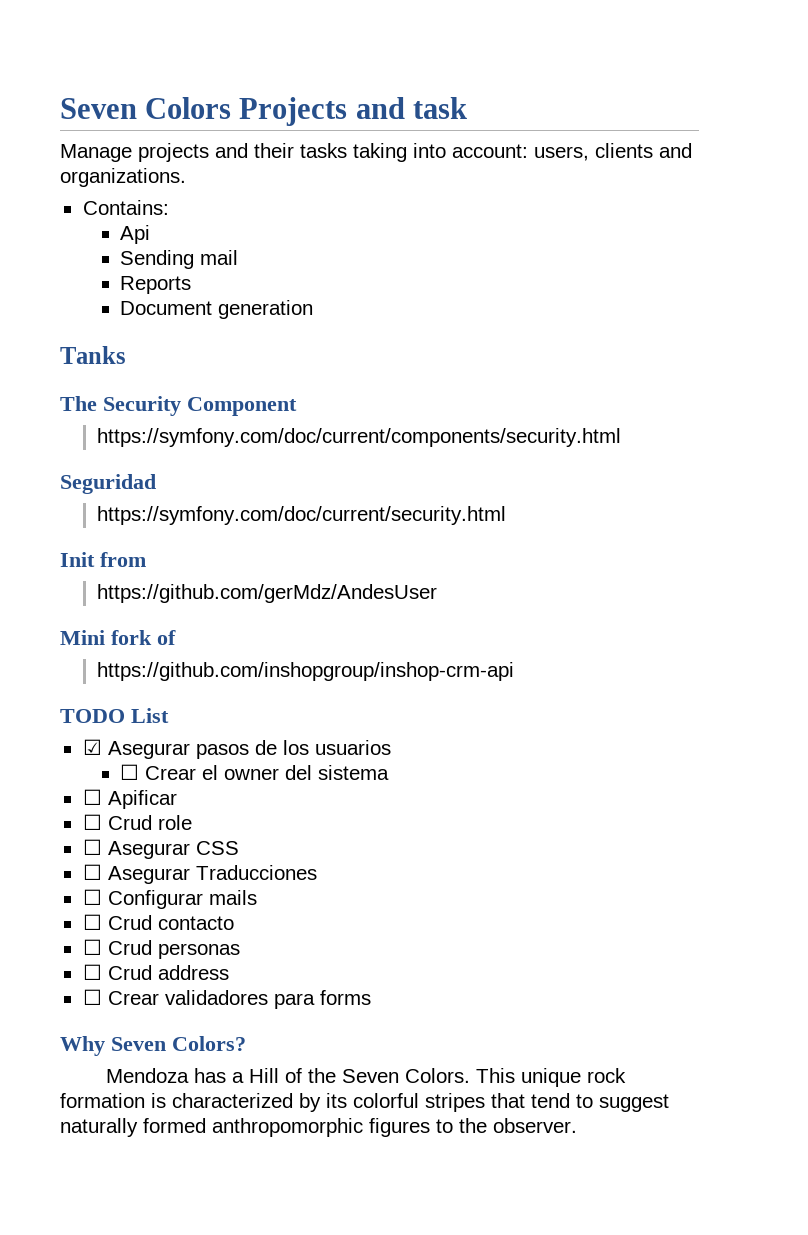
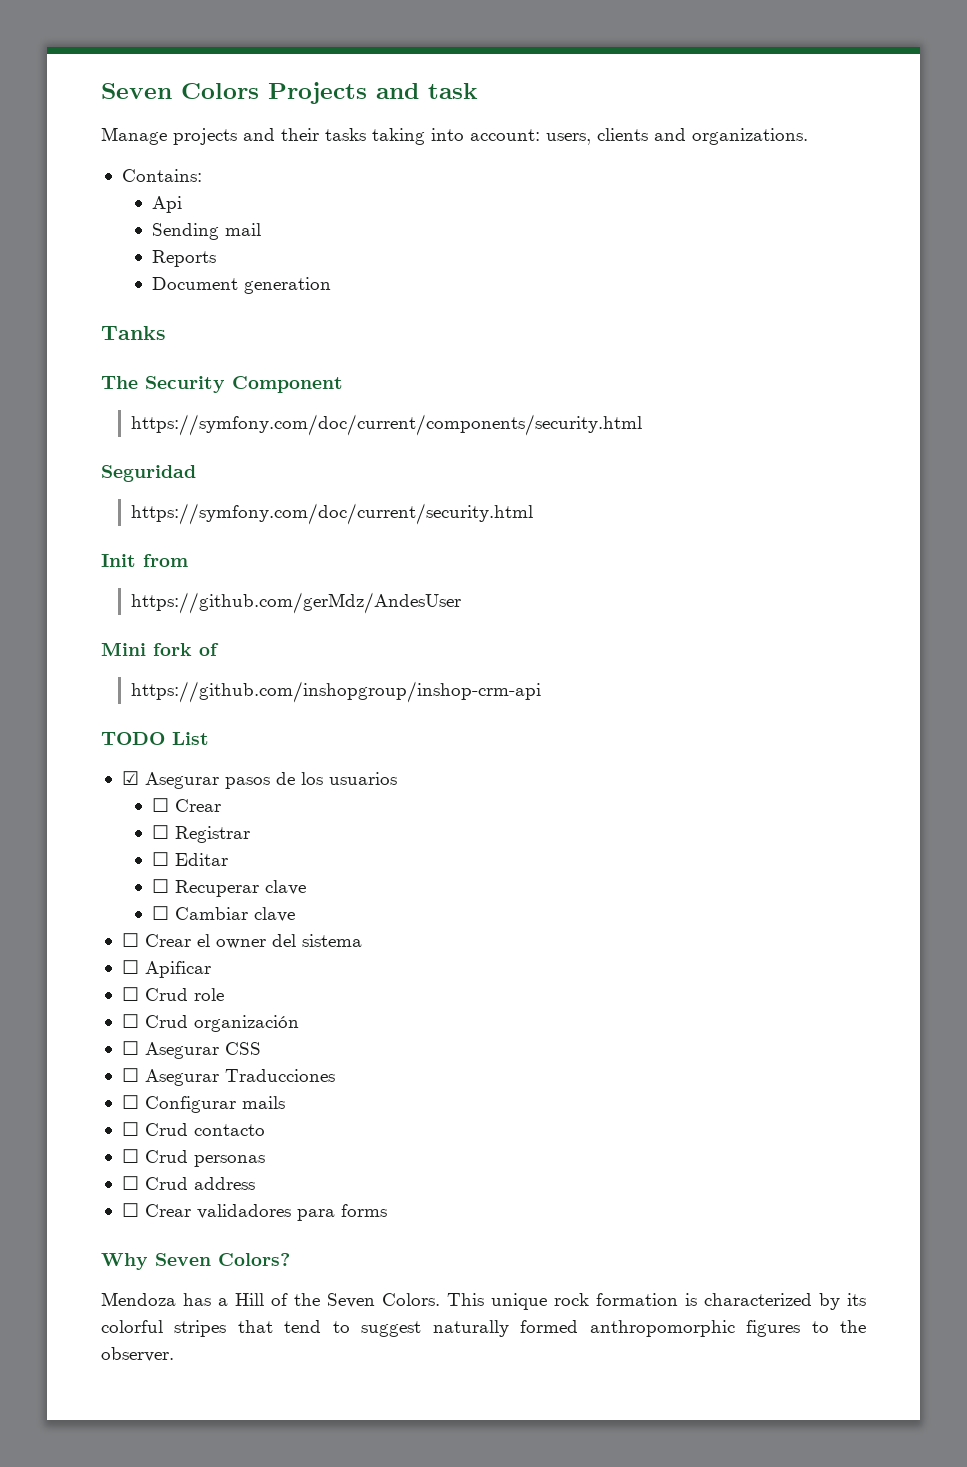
(196, 773) none -> [151,825,250,843] [151,852,228,866] [151,879,306,897] [151,906,295,922] [121,933,191,947] // ☐ Registrar // ☐ Editar // ☐ Recuperar clave // ☐ Cambiar clave // ☐ Crear
(192, 822) none -> [121,1014,299,1032] // ☐ Crud organización

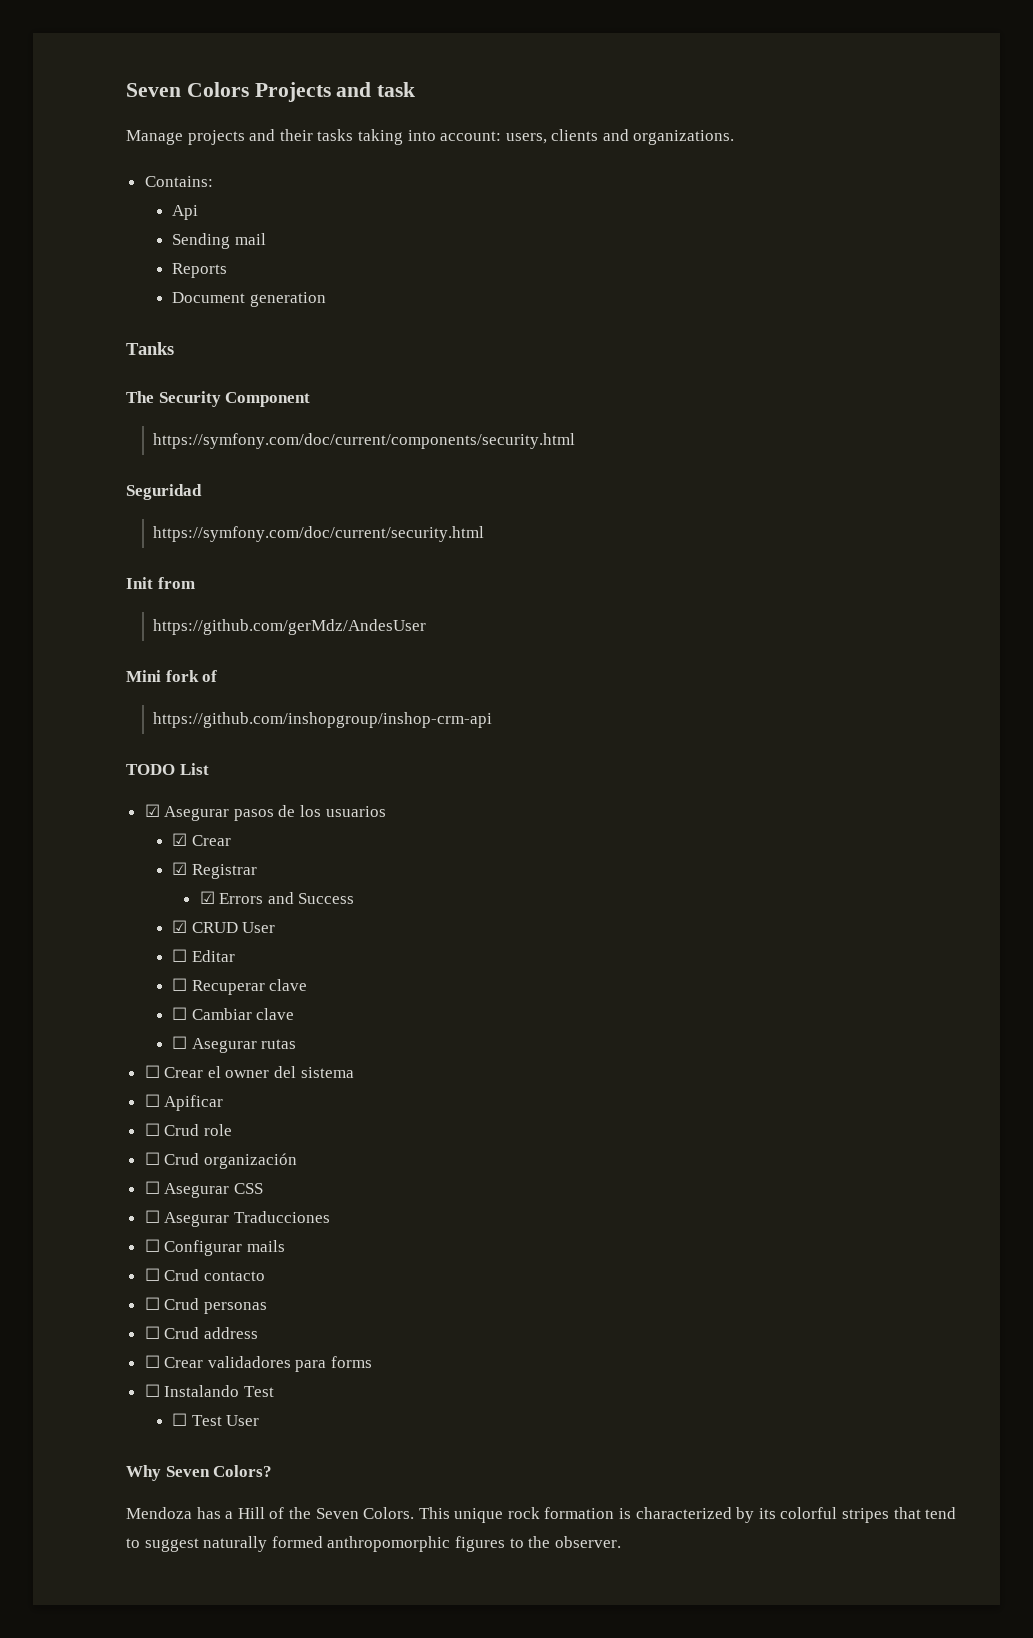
[151,798,169,812] ☐ -> [172,833,188,846] ☑
[151,825,169,839] ☐ -> [172,862,188,875] ☑
(250, 834) none -> [199,891,355,904] [172,920,276,933] // ☑ Errors and Success // ☑ CRUD User
(295, 914) none -> [172,1036,297,1053] // ☐ Asegurar rutas
(387, 1210) none -> [144,1384,274,1397] [172,1413,260,1426] // ☐ Instalando Test // ☐ Test User

